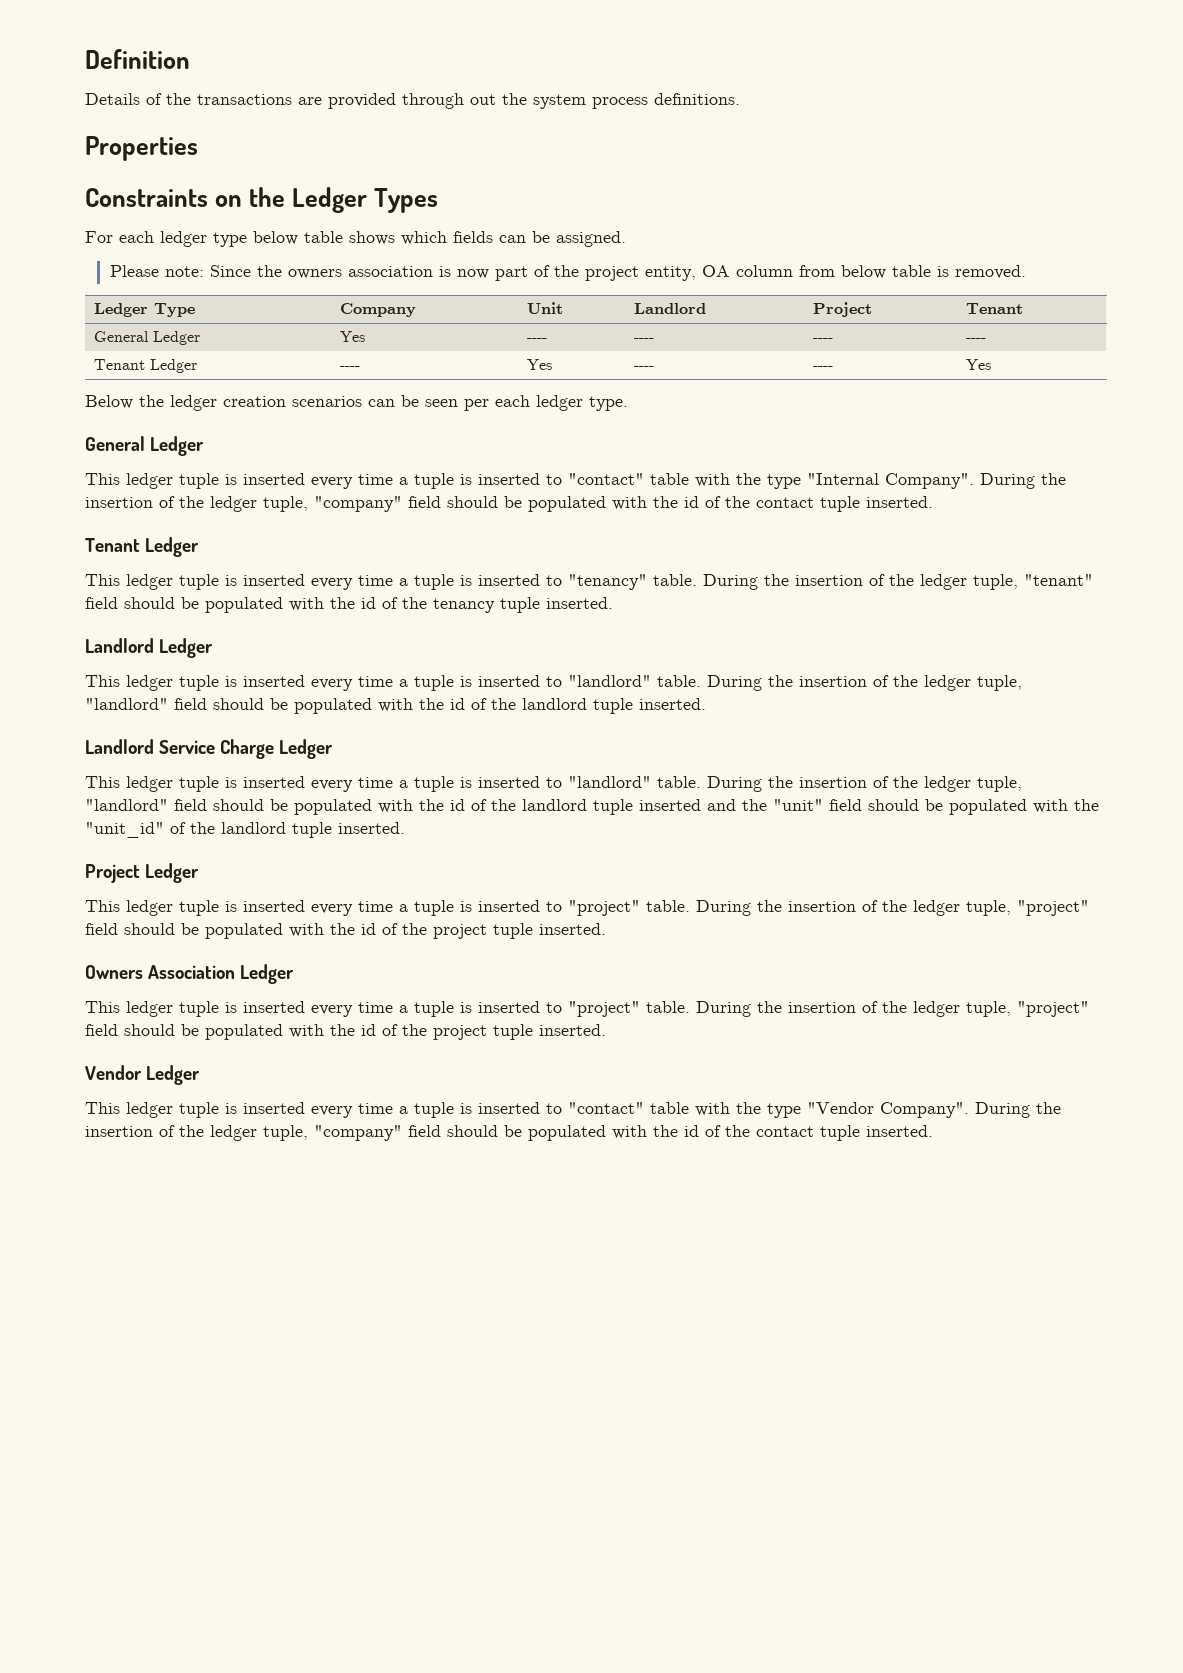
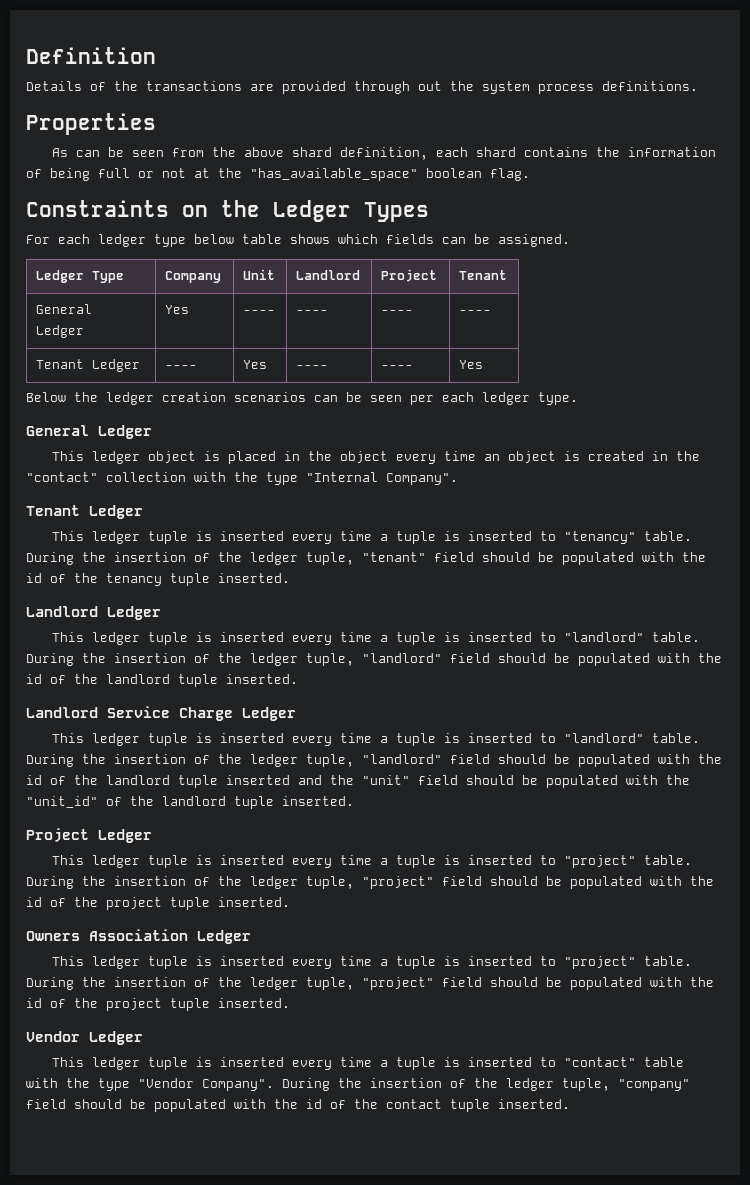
(198, 148) none -> [52,147,717,160] [26,168,530,181] // As can be seen from the above shard definition, each shard contains the information of being full or not at the "has_available_space" boolean flag.
[109,265,1026,281] // Please note: Since the owners association is now part of the project entity, OA column from below table is removed. -> (570, 240) none
[179,473,689,489] tuple is inserted every time a tuple is inserted to "contact" table -> [148,451,701,464] [26,472,186,482] object is placed in the object every time an object is created in the "contact" collection
[980,473,1066,489] [85,496,933,512] During the insertion of the ledger tuple, "company" field should be populated with the id of the contact tuple inserted. -> (458, 479) none

